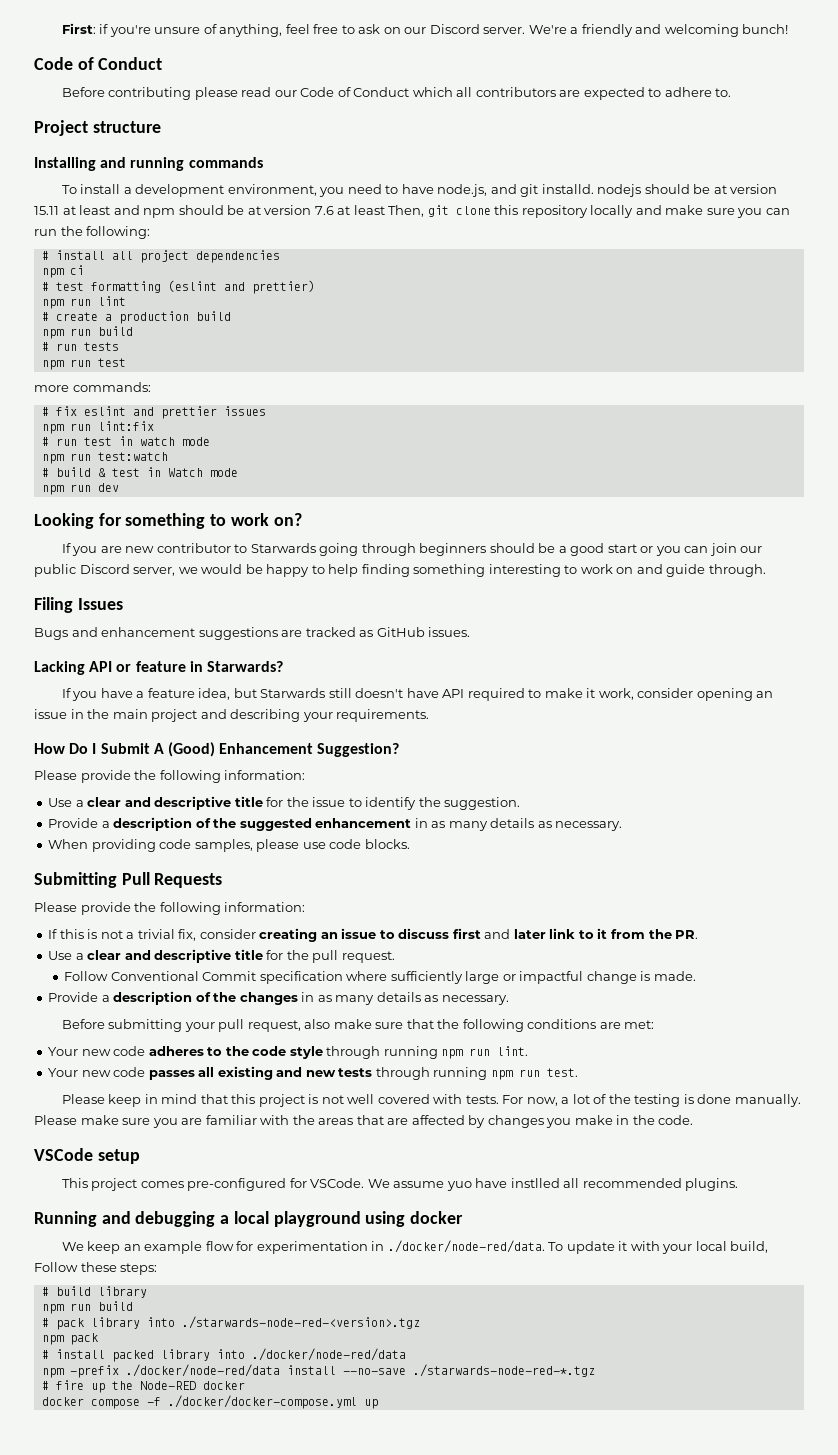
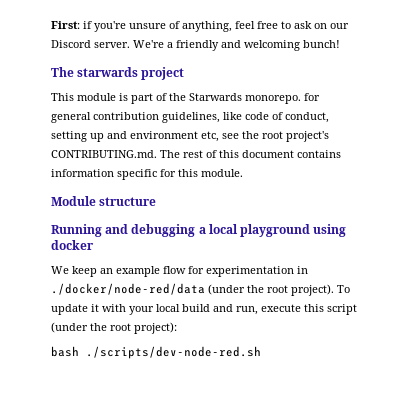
[34,57,163,70] [61,87,732,100] [34,120,161,136] [34,157,263,171] [61,184,778,197] [34,205,790,218] [34,226,151,239] [41,250,280,263] [41,265,84,278] [41,280,315,294] [41,296,126,309] [41,311,231,324] [41,326,133,339] [41,342,119,351] [41,358,126,370] [34,382,151,392] [41,406,266,419] [41,421,154,434] [41,436,210,446] [41,452,168,464] [41,467,238,477] [41,483,119,495] [34,513,302,529] [61,543,763,556] [34,564,766,577] [34,597,123,613] [34,627,471,640] [34,661,283,675] [61,688,774,701] [34,709,430,722] [34,742,400,757] [34,770,306,783] [48,796,521,810] [48,817,623,831] [48,839,410,852] [34,872,223,888] [34,902,306,915] [48,928,699,942] [48,949,395,963] [64,971,696,984] [48,991,509,1005] [61,1019,655,1032] [48,1046,529,1059] [48,1066,578,1080] [61,1094,801,1107] [34,1115,694,1128] [34,1148,140,1164] [61,1178,739,1191] Code of Conduct // Before contributing please read our Code of Conduct which all contributors are expected to adhere to. // Project structure // Installing and running commands // To install a development environment, you need to have node.js, and git installd. nodejs should be at version 15.11 at least and npm should be at version 7.6 at least Then, git clone this repository locally and make sure you can run the following: // # install all project dependencies // npm ci // # test formatting (eslint and prettier) // npm run lint // # create a production build // npm run build // # run tests // npm run test // more commands: // # fix eslint and prettier issues // npm run lint:fix // # run test in watch mode // npm run test:watch // # build & test in Watch mode // npm run dev // Looking for something to work on? // If you are new contributor to Starwards going through beginners should be a good start or you can join our public Discord server, we would be happy to help finding something interesting to work on and guide through. // Filing Issues // Bugs and enhancement suggestions are tracked as GitHub issues. // Lacking API or feature in Starwards? // If you have a feature idea, but Starwards still doesn't have API required to make it work, consider opening an issue in the main project and describing your requirements. // How Do I Submit A (Good) Enhancement Suggestion? // Please provide the following information: // Use a clear and descriptive title for the issue to identify the suggestion. // Provide a description of the suggested enhancement in as many details as necessary. // When providing code samples, please use code blocks. // Submitting Pull Requests // Please provide the following information: // If this is not a trivial fix, consider creating an issue to discuss first and later link to it from the PR. // Use a clear and descriptive title for the pull request. // Follow Conventional Commit specification where sufficiently large or impactful change is made. // Provide a description of the changes in as many details as necessary. // Before submitting your pull request, also make sure that the following conditions are met: // Your new code adheres to the code style through running npm run lint. // Your new code passes all existing and new tests through running npm run test. // Please keep in mind that this project is not well covered with tests. For now, a lot of the testing is done manually. Please make sure you are familiar with the areas that are affected by changes you make in the code. // VSCode setup // This project comes pre-configured for VSCode. We assume yuo have instlled all recommended plugins. -> [51,67,185,80] [51,93,320,104] [51,112,329,123] [51,131,329,142] [51,150,341,158] [51,169,243,180] [51,196,157,206] The starwards project // This module is part of the Starwards monorepo. for general contribution guidelines, like code of conduct, setting up and environment etc, see the root project's CONTRIBUTING.md. The rest of this document contains information specific for this module. // Module structure
[387,1240,545,1253] ./docker/node-red/data. -> [51,283,334,296] ./docker/node-red/data (under the root project).
[730,1241,769,1253] [34,1262,158,1275] [41,1286,147,1298] [41,1301,133,1314] [41,1316,420,1330] [41,1333,98,1345] [41,1348,406,1362] [41,1364,595,1378] [41,1380,245,1393] [41,1395,378,1409] build, Follow these steps: // # build library // npm run build // # pack library into ./starwards-node-red-<version>.tgz // npm pack // # install packed library into ./docker/node-red/data // npm -prefix ./docker/node-red/data install --no-save ./starwards-node-red-*.tgz // # fire up the Node-RED docker // docker compose -f ./docker/docker-compose.yml up -> [182,304,357,315] [51,322,177,334] [51,346,261,359] build and run, execute this script (under the root project): // bash ./scripts/dev-node-red.sh

